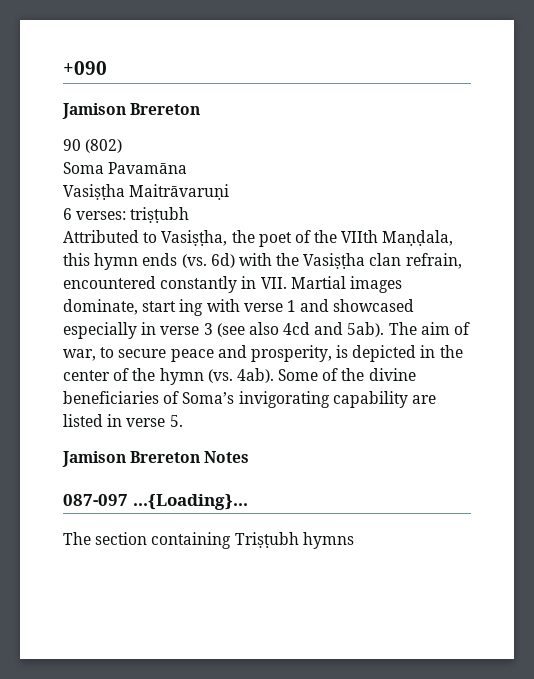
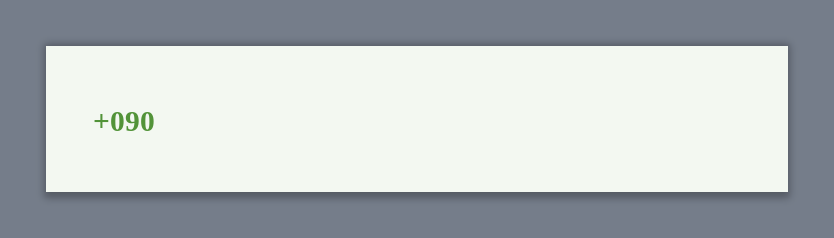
[62,103,201,119] [63,139,123,153] [63,162,188,174] [63,184,230,200] [63,207,190,223] [63,230,454,247] [63,253,462,270] [63,276,402,293] [63,299,415,316] [63,322,471,339] [63,345,463,362] [63,368,416,385] [63,391,436,408] [63,414,183,427] [62,451,250,467] [63,494,248,510] [63,532,354,549] // Jamison Brereton // 90 (802) // Soma Pavamāna // Vasiṣṭha Maitrāvaruṇi // 6 verses: triṣṭubh // Attributed to Vasiṣṭha, the poet of the VIIth Maṇḍala, this hymn ends (vs. 6d) with the Vasiṣṭha clan refrain, encountered constantly in VII. Martial images dominate, start ing with verse 1 and showcased especially in verse 3 (see also 4cd and 5ab). The aim of war, to secure peace and prosperity, is depicted in the center of the hymn (vs. 4ab). Some of the divine beneficiaries of Soma’s invigorating capability are listed in verse 5. // Jamison Brereton Notes // 087-097 ...{Loading}... // The section containing Triṣṭubh hymns -> (155, 121) none

